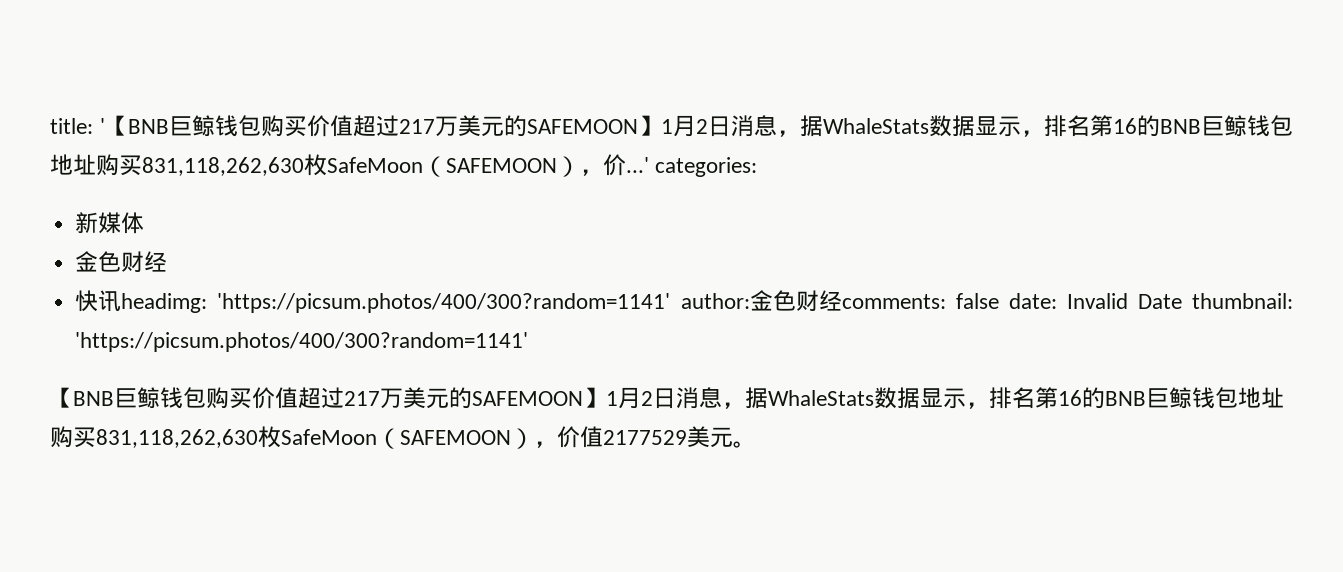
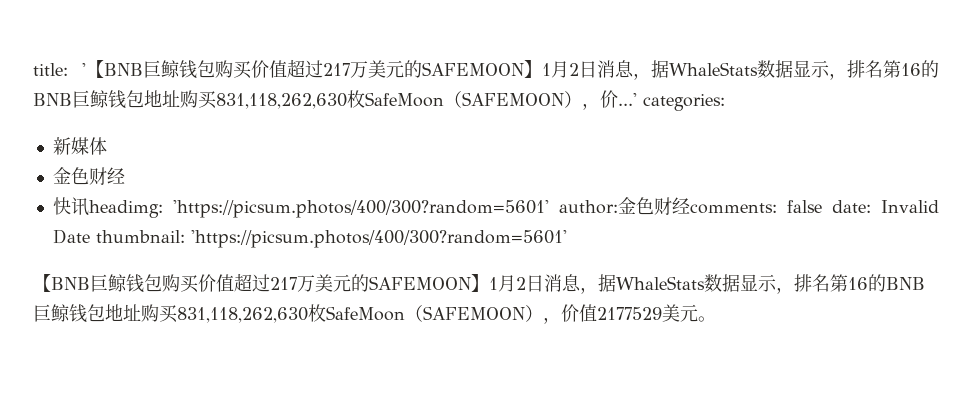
[217,293,671,313] 'https://picsum.photos/400/300?random=1141' -> [172,200,549,218] 'https://picsum.photos/400/300?random=5601'
[75,332,529,352] 'https://picsum.photos/400/300?random=1141' -> [190,230,567,248] 'https://picsum.photos/400/300?random=5601'

